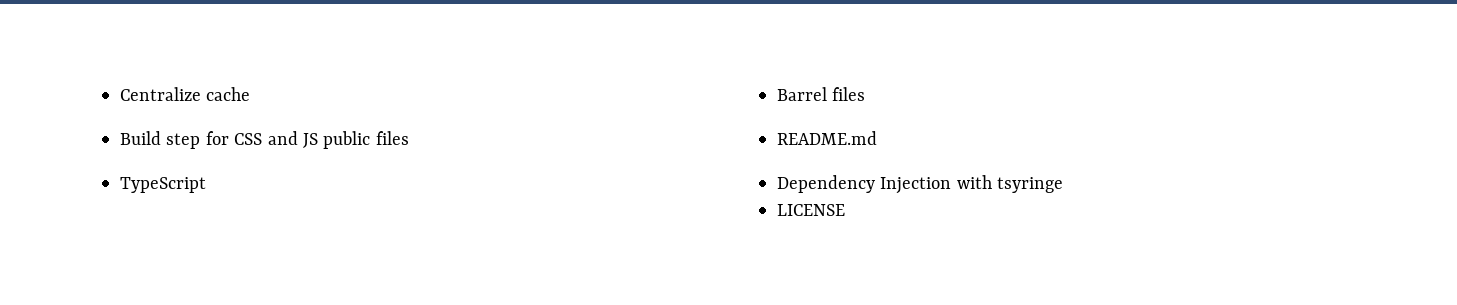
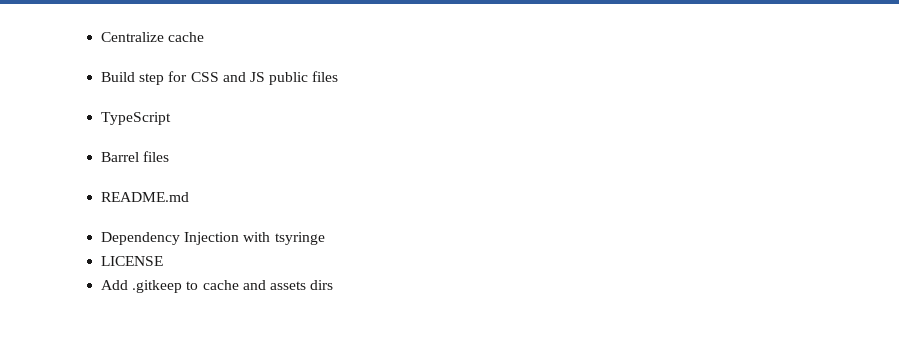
(845, 210) none -> [101,280,334,293] // Add .gitkeep to cache and assets dirs

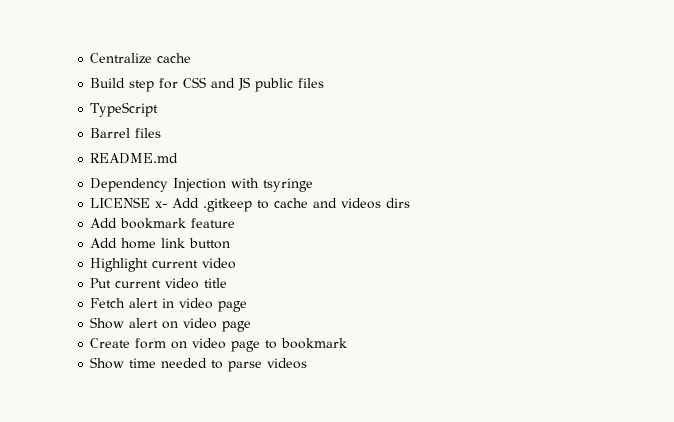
(164, 261) // -> [155,201,168,208] x-
[269,281,306,290] assets -> [341,198,382,209] videos
(334, 285) none -> [90,218,236,229] [90,238,231,249] [90,258,237,272] [90,278,228,289] [90,298,248,312] [90,317,252,332] [90,338,348,352] [90,357,308,372] // Add bookmark feature // Add home link button // Highlight current video // Put current video title // Fetch alert in video page // Show alert on video page // Create form on video page to bookmark // Show time needed to parse videos

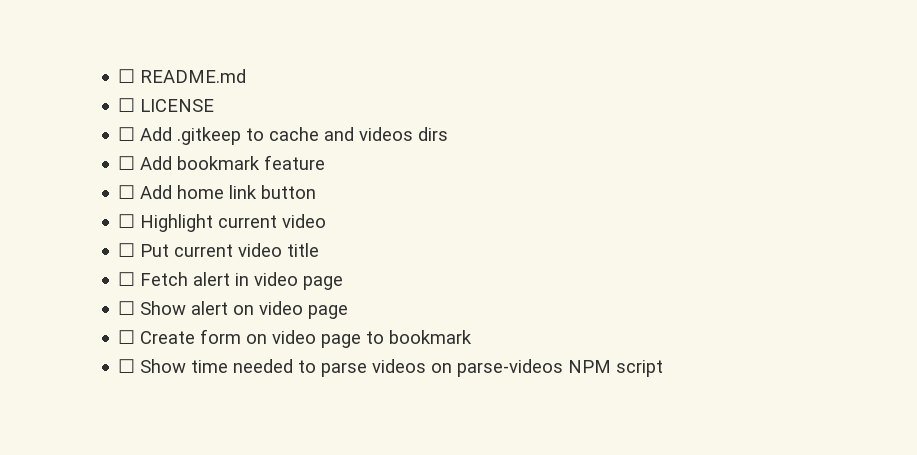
[90,53,192,64] [90,77,325,92] [90,102,159,117] [90,128,162,138] [90,153,179,164] [90,178,314,192] [90,197,168,208] Centralize cache // Build step for CSS and JS public files // TypeScript // Barrel files // README.md // Dependency Injection with tsyringe // LICENSE x- -> [118,69,247,83] [118,98,215,112] [118,127,136,141] ☐ README.md // ☐ LICENSE // ☐
(411, 203) none -> [118,156,136,170] ☐
(236, 223) none -> [118,185,136,199] ☐
(231, 243) none -> [118,214,136,228] ☐
(237, 263) none -> [118,243,136,257] ☐
(228, 283) none -> [118,272,136,286] ☐
(248, 306) none -> [118,301,136,315] ☐
(252, 326) none -> [118,330,136,344] ☐
(348, 343) none -> [118,359,136,373] ☐
(308, 363) none -> [431,359,664,377] on parse-videos NPM script

